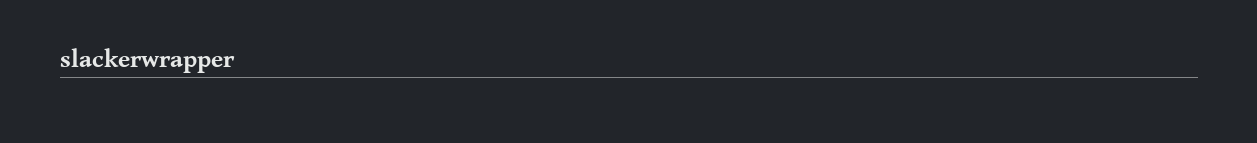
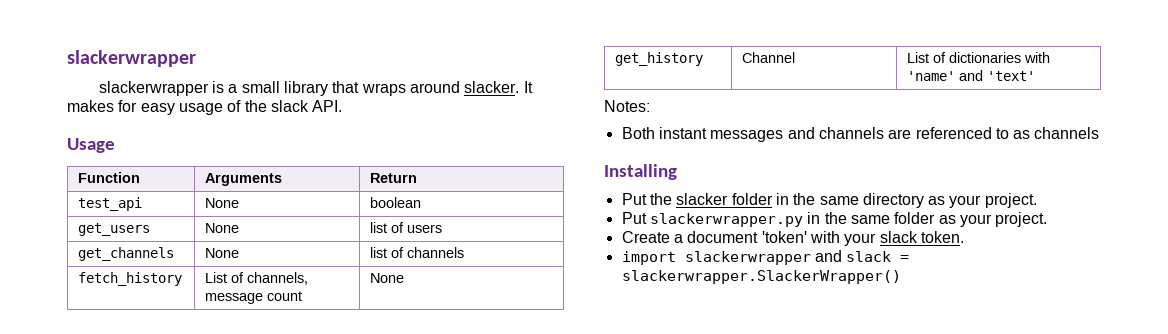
[60,48,235,73] slackerwrapper -> [67,50,196,67] [98,81,533,96] [67,100,343,115] [67,138,115,153] [78,172,141,183] [205,173,283,186] [370,173,418,183] [78,197,143,211] [205,198,240,208] [370,197,422,208] [78,223,151,236] [205,223,240,233] [370,222,443,233] [78,247,175,261] [205,248,240,258] [370,247,465,258] [78,272,183,286] [205,272,309,285] [205,291,303,304] [370,273,405,283] [615,52,704,66] [742,52,796,63] [907,52,1051,63] [907,70,1036,81] [604,100,650,112] [621,127,1100,142] [604,164,677,180] [621,193,1037,208] [621,212,1048,227] [621,231,964,246] [621,250,910,265] [621,270,901,284] slackerwrapper // slackerwrapper is a small library that wraps around slacker. It makes for easy usage of the slack API. // Usage // Function | Arguments | Return // test_api | None | boolean // get_users | None | list of users // get_channels | None | list of channels // fetch_history | List of channels, message count | None // get_history | Channel | List of dictionaries with 'name' and 'text' // Notes: // Both instant messages and channels are referenced to as channels // Installing // Put the slacker folder in the same directory as your project. // Put slackerwrapper.py in the same folder as your project. // Create a document 'token' with your slack token. // import slackerwrapper and slack = slackerwrapper.SlackerWrapper()

